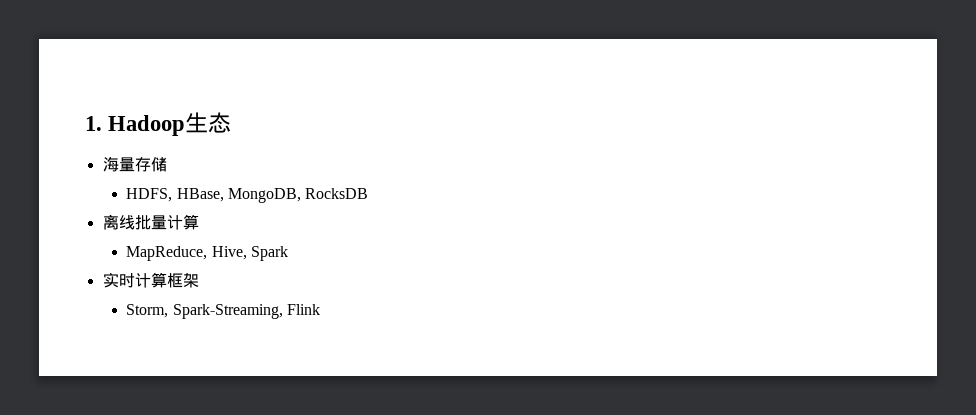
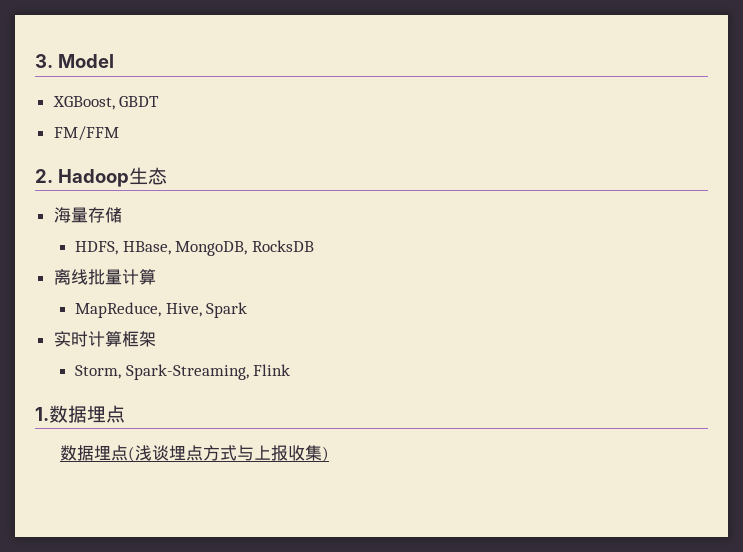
[85,116,102,131] 1. -> [35,54,114,68] [52,96,160,110] [53,126,119,141] [35,169,53,183] 3. Model // XGBoost, GBDT // FM/FFM // 2.
(320, 309) none -> [35,405,125,423] [60,445,330,462] // 1.数据埋点 // 数据埋点(浅谈埋点方式与上报收集)

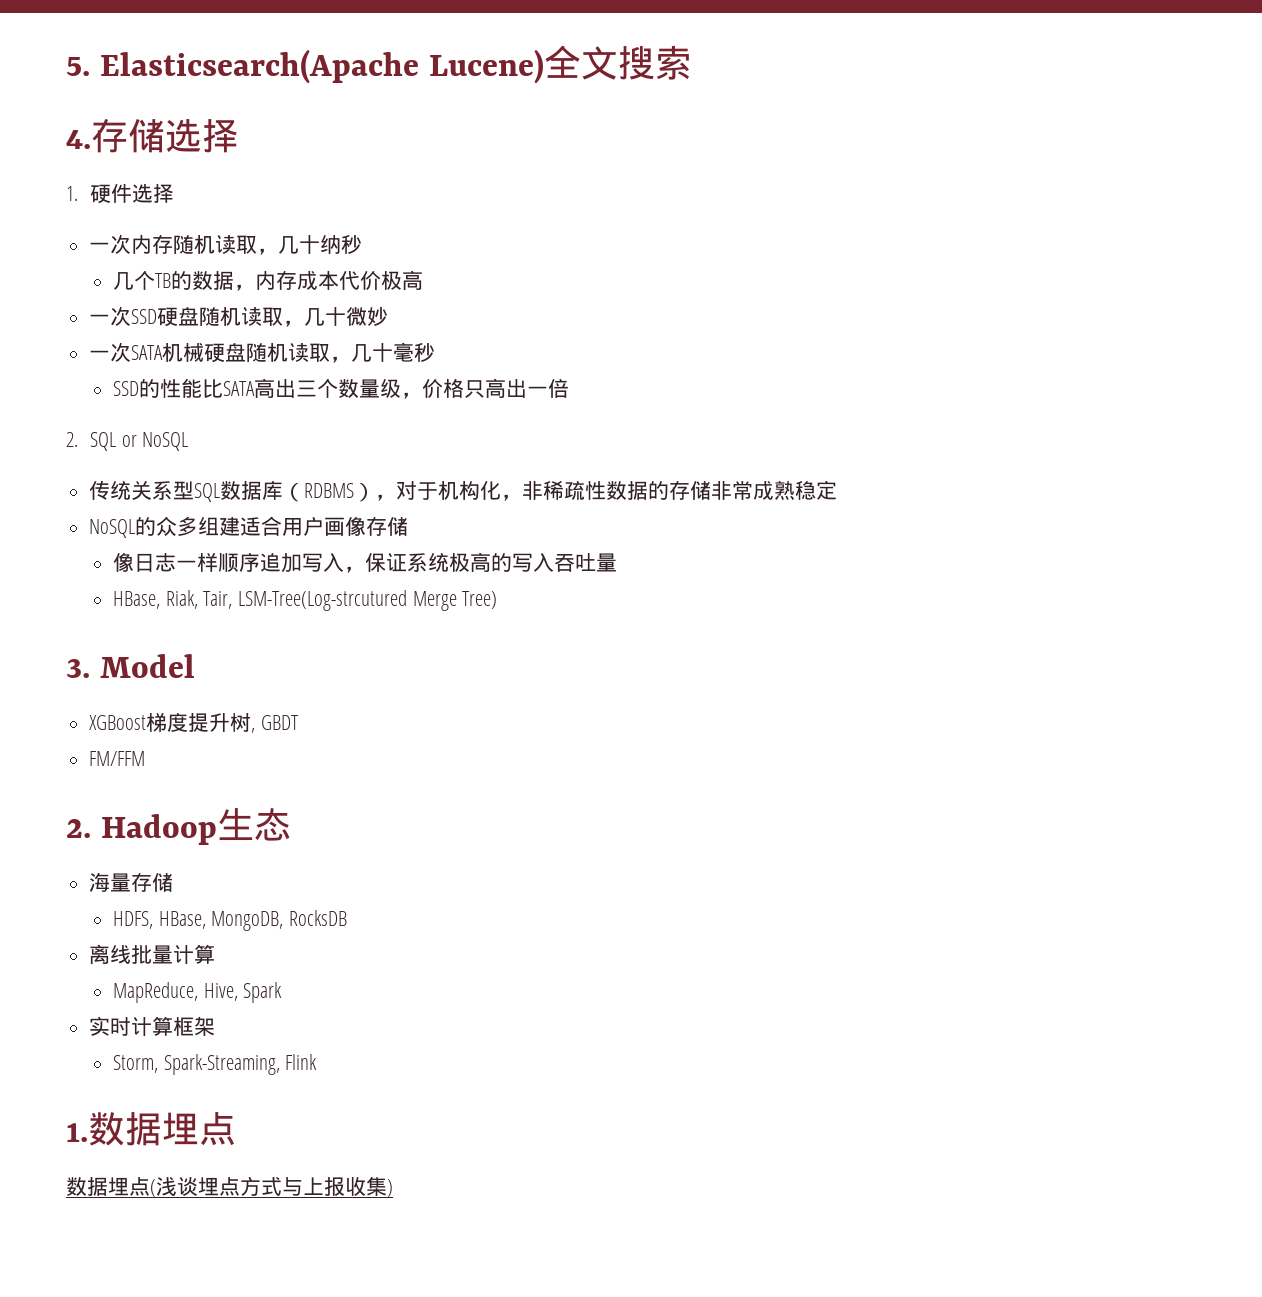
[35,54,114,68] [52,96,115,110] 3. Model // XGBoost, -> [66,45,692,84] [66,118,239,153] [66,184,174,204] [89,234,363,255] [112,270,423,291] [89,306,389,327] [89,342,436,363] [112,378,569,399] [66,432,189,451] [89,480,838,502] [89,516,409,538] [112,552,617,573] [112,590,498,611] [66,654,195,678] [89,712,256,733] 5. Elasticsearch(Apache Lucene)全文搜索 // 4.存储选择 // 1.硬件选择 // 一次内存随机读取，几十纳秒 // 几个TB的数据，内存成本代价极高 // 一次SSD硬盘随机读取，几十微妙 // 一次SATA机械硬盘随机读取，几十毫秒 // SSD的性能比SATA高出三个数量级，价格只高出一倍 // 2. SQL or NoSQL // 传统关系型SQL数据库（RDBMS），对于机构化，非稀疏性数据的存储非常成熟稳定 // NoSQL的众多组建适合用户画像存储 // 像日志一样顺序追加写入，保证系统极高的写入吞吐量 // HBase, Riak, Tair, LSM-Tree(Log-strcutured Merge Tree) // 3. Model // XGBoost梯度提升树,

